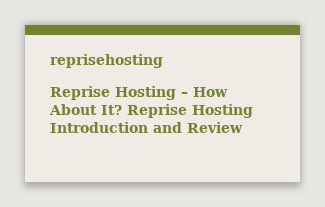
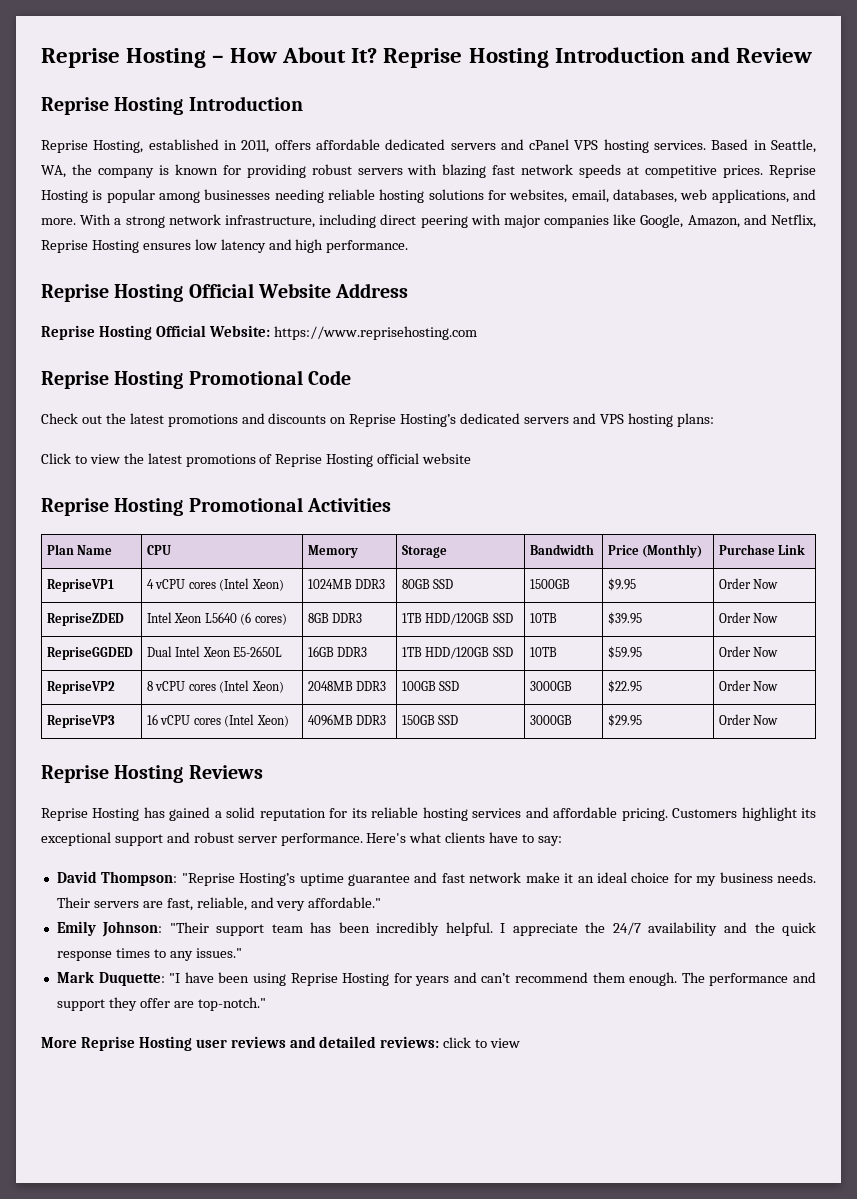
[50,54,163,68] reprisehosting // -> (41, 58) none
(243, 127) none -> [41,96,303,115] [41,139,816,153] [41,164,817,178] [41,189,817,203] [41,214,816,228] [41,239,409,253] [41,283,409,302] [41,325,477,340] [41,370,351,389] [41,413,714,427] [41,453,472,467] [41,497,391,516] [46,544,113,555] [146,545,171,555] [307,545,358,558] [401,545,447,558] [529,544,594,555] [607,544,703,558] [718,544,806,555] [46,579,114,592] [146,578,284,591] [307,579,386,589] [401,579,454,589] [529,579,570,589] [607,578,636,591] [718,578,779,589] [46,613,124,626] [146,612,287,625] [307,613,363,623] [401,613,513,625] [529,613,557,623] [607,612,642,625] [718,612,779,623] [46,647,133,660] [146,646,283,657] [307,646,368,657] [401,647,513,659] [529,647,557,657] [607,646,642,659] [718,646,779,657] [46,681,115,694] [146,680,284,693] [307,681,387,691] [401,681,460,691] [529,681,572,691] [607,680,642,693] [718,680,779,691] [46,715,115,728] [146,714,289,727] [307,714,387,726] [401,715,459,725] [529,715,572,725] [607,714,642,727] [718,714,779,725] [41,765,263,783] [41,807,816,821] [41,832,563,846] [56,871,816,886] [56,897,382,911] [56,921,816,937] [56,948,242,961] [56,971,816,986] [56,997,266,1011] [41,1036,521,1051] // Reprise Hosting Introduction // Reprise Hosting, established in 2011, offers affordable dedicated servers and cPanel VPS hosting services. Based in Seattle, WA, the company is known for providing robust servers with blazing fast network speeds at competitive prices. Reprise Hosting is popular among businesses needing reliable hosting solutions for websites, email, databases, web applications, and more. With a strong network infrastructure, including direct peering with major companies like Google, Amazon, and Netflix, Reprise Hosting ensures low latency and high performance. // Reprise Hosting Official Website Address // Reprise Hosting Official Website: https://www.reprisehosting.com // Reprise Hosting Promotional Code // Check out the latest promotions and discounts on Reprise Hosting’s dedicated servers and VPS hosting plans: // Click to view the latest promotions of Reprise Hosting official website // Reprise Hosting Promotional Activities // Plan Name | CPU | Memory | Storage | Bandwidth | Price (Monthly) | Purchase Link // RepriseVP1 | 4 vCPU cores (Intel Xeon) | 1024MB DDR3 | 80GB SSD | 1500GB | $9.95 | Order Now // RepriseZDED | Intel Xeon L5640 (6 cores) | 8GB DDR3 | 1TB HDD/120GB SSD | 10TB | $39.95 | Order Now // RepriseGGDED | Dual Intel Xeon E5-2650L | 16GB DDR3 | 1TB HDD/120GB SSD | 10TB | $59.95 | Order Now // RepriseVP2 | 8 vCPU cores (Intel Xeon) | 2048MB DDR3 | 100GB SSD | 3000GB | $22.95 | Order Now // RepriseVP3 | 16 vCPU cores (Intel Xeon) | 4096MB DDR3 | 150GB SSD | 3000GB | $29.95 | Order Now // Reprise Hosting Reviews // Reprise Hosting has gained a solid reputation for its reliable hosting services and affordable pricing. Customers highlight its exceptional support and robust server performance. Here's what clients have to say: // David Thompson: "Reprise Hosting’s uptime guarantee and fast network make it an ideal choice for my business needs. Their servers are fast, reliable, and very affordable." // Emily Johnson: "Their support team has been incredibly helpful. I appreciate the 24/7 availability and the quick response times to any issues." // Mark Duquette: "I have been using Reprise Hosting for years and can’t recommend them enough. The performance and support they offer are top-notch." // More Reprise Hosting user reviews and detailed reviews: click to view

